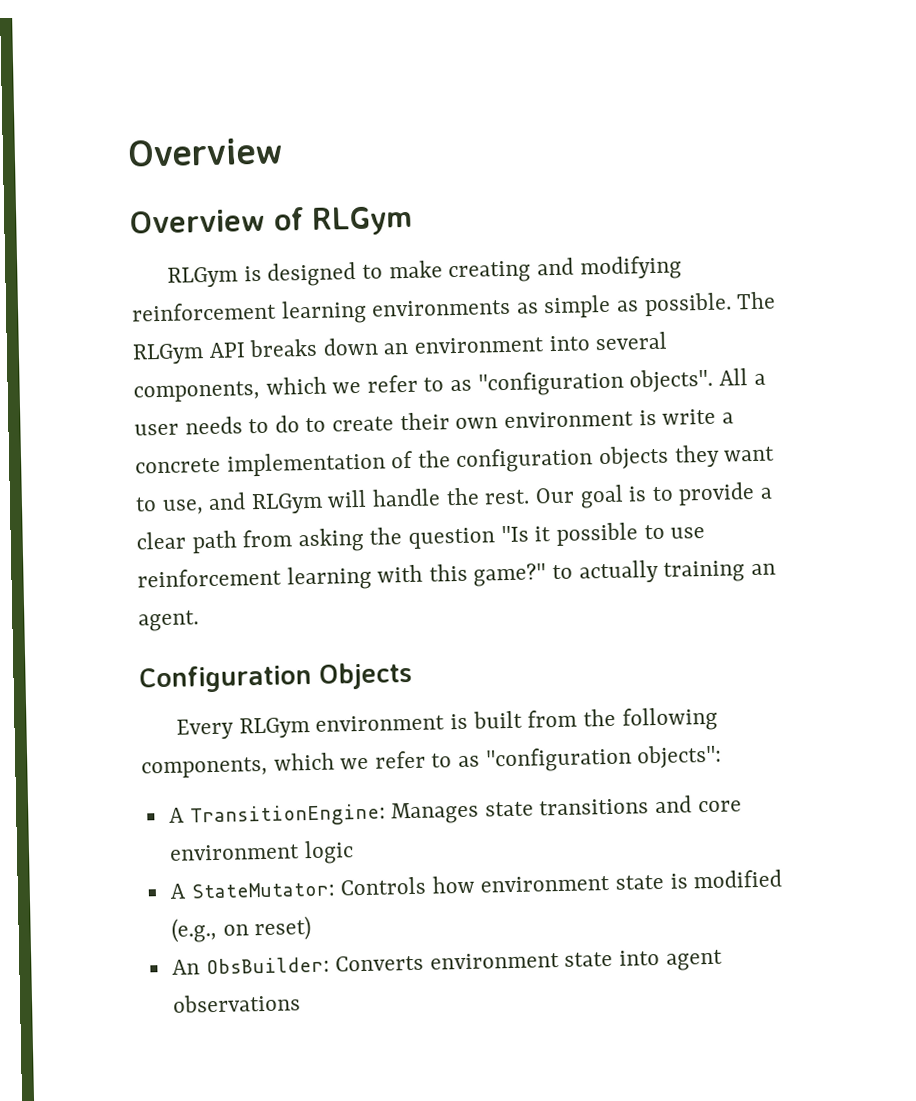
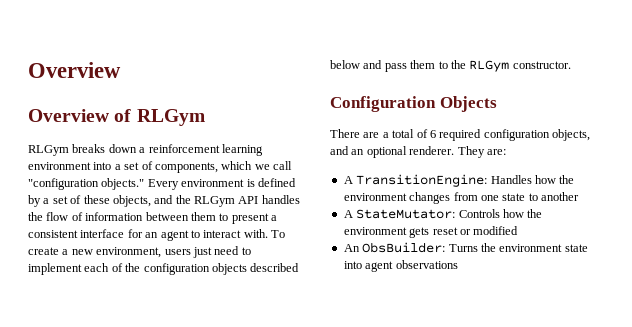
[243,255,682,287] [131,291,777,325] [132,331,668,365] [133,368,766,403] [134,408,734,436] [135,444,776,477] [135,481,773,515] [136,522,706,554] [137,559,776,591] [138,610,199,632] [139,661,412,694] [176,706,718,740] [141,744,723,779] [168,795,742,828] [168,840,354,865] [169,869,783,899] [170,916,312,943] is designed to make creating and modifying reinforcement learning environments as simple as possible. The RLGym API breaks down an environment into several components, which we refer to as "configuration objects". All a user needs to do to create their own environment is write a concrete implementation of the configuration objects they want to use, and RLGym will handle the rest. Our goal is to provide a clear path from asking the question "Is it possible to use reinforcement learning with this game?" to actually training an agent. // Configuration Objects // Every RLGym environment is built from the following components, which we refer to as "configuration objects": // A TransitionEngine: Manages state transitions and core environment logic // A StateMutator: Controls how environment state is modified (e.g., on reset) -> [72,144,263,156] [28,161,292,173] [28,178,296,190] [28,195,300,207] [28,212,277,224] [28,229,285,241] [28,246,251,258] [28,263,300,275] [330,60,571,72] [330,96,497,112] [330,129,590,141] [330,146,506,158] [343,174,575,187] [343,192,579,204] [343,209,543,219] [343,226,519,238] breaks down a reinforcement learning environment into a set of components, which we call "configuration objects." Every environment is defined by a set of these objects, and the RLGym API handles the flow of information between them to present a consistent interface for an agent to interact with. To create a new environment, users just need to implement each of the configuration objects described below and pass them to the RLGym constructor. // Configuration Objects // There are a total of 6 required configuration objects, and an optional renderer. They are: // A TransitionEngine: Handles how the environment changes from one state to another // A StateMutator: Controls how the environment gets reset or modified
[335,954,425,972] Converts -> [448,243,496,252] Turns the

